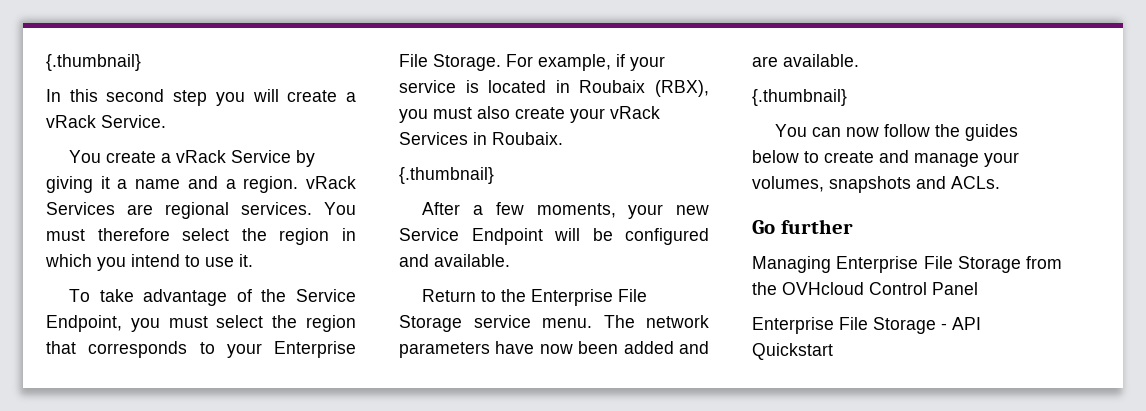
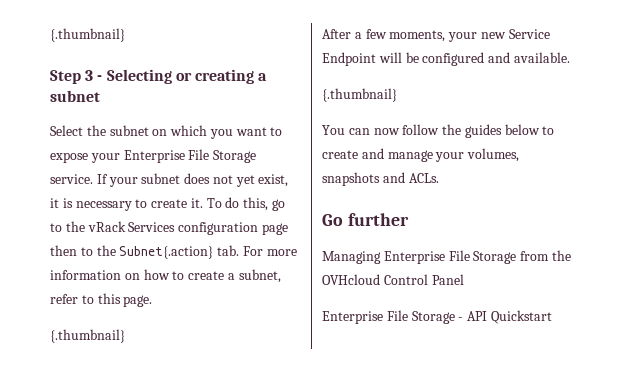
[46,54,141,71] [46,89,357,106] [46,115,166,128] [69,150,316,167] [46,176,356,193] [46,202,356,219] [46,228,356,245] [45,254,253,271] [69,289,356,306] [46,315,356,332] [46,341,356,358] [399,54,665,71] [399,80,709,97] [399,106,660,123] [399,132,563,145] {.thumbnail} // In this second step you will create a vRack Service. // You create a vRack Service by giving it a name and a region. vRack Services are regional services. You must therefore select the region in which you intend to use it. // To take advantage of the Service Endpoint, you must select the region that corresponds to your Enterprise File Storage. For example, if your service is located in Roubaix (RBX), you must also create your vRack Services in Roubaix. -> [50,28,125,42] [50,69,268,84] [50,90,100,102] [50,125,283,139] [50,149,257,163] [50,173,289,187] [50,197,286,211] [50,221,288,235] [50,245,297,259] [50,269,281,283] [50,293,153,307] {.thumbnail} // Step 3 - Selecting or creating a subnet // Select the subnet on which you want to expose your Enterprise File Storage service. If your subnet does not yet exist, it is necessary to create it. To do this, go to the vRack Services configuration page then to the Subnet{.action} tab. For more information on how to create a subnet, refer to this page.
[422,289,648,306] [399,315,709,332] [399,341,709,358] [752,54,859,67] // Return to the Enterprise File Storage service menu. The network parameters have now been added and are available. -> (570, 57) none

